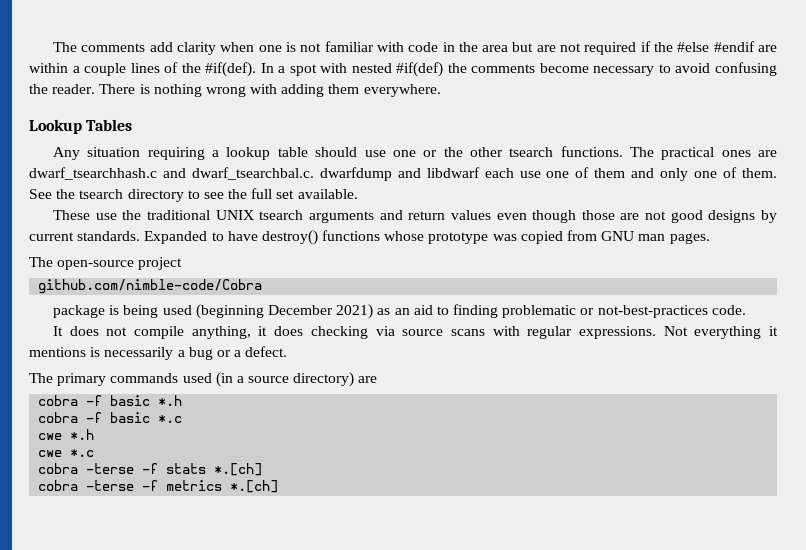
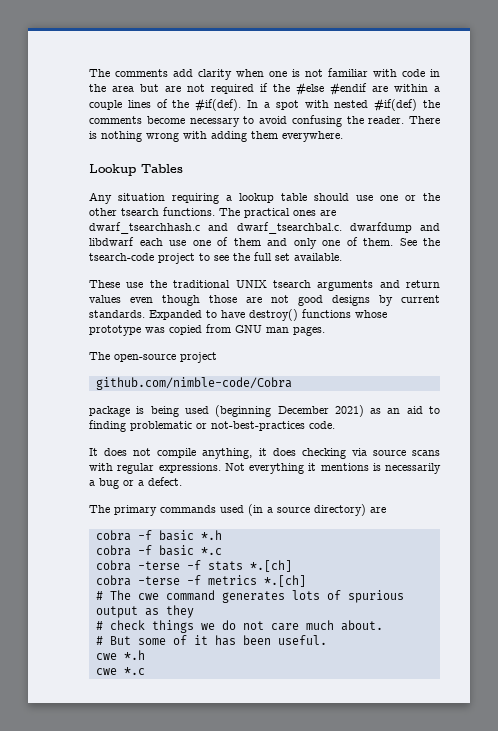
[79,189,184,202] tsearch directory -> [89,253,195,264] tsearch-code project
[38,429,95,440] [38,449,95,457] // cwe *.h // cwe *.c -> (222, 551) none
(279, 486) none -> [95,590,404,603] [95,605,194,618] [95,620,383,633] [95,635,327,646] [95,650,145,660] [95,667,145,675] // # The cwe command generates lots of spurious output as they // # check things we do not care much about. // # But some of it has been useful. // cwe *.h // cwe *.c

